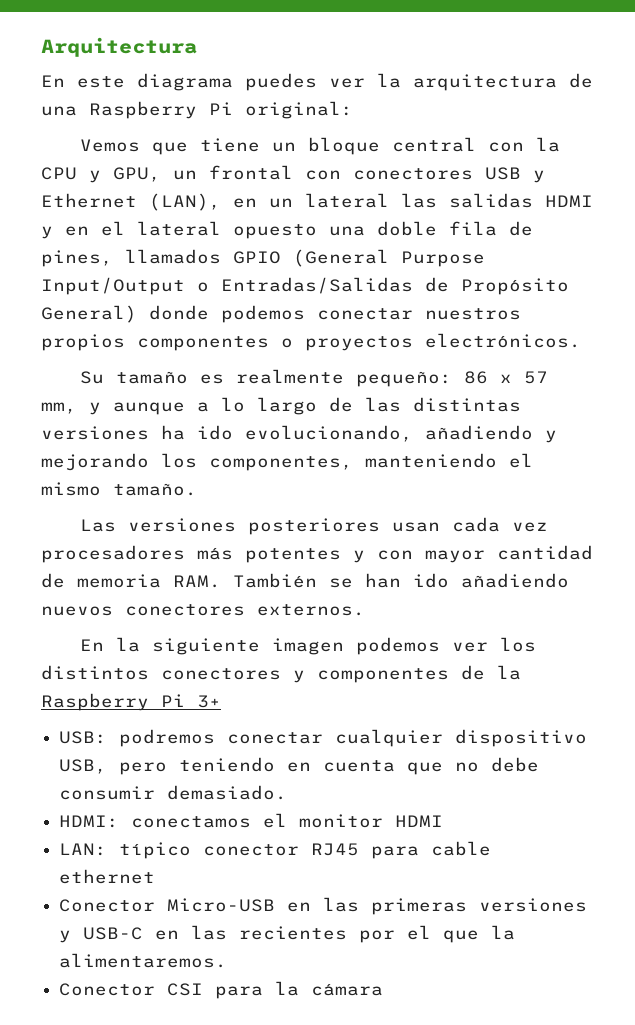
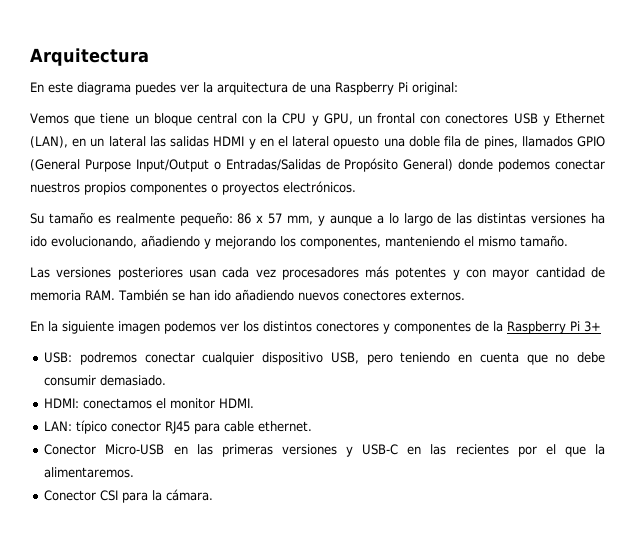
[395,815,444,827] HDMI -> [219,398,255,408] HDMI.
[59,869,156,884] ethernet -> [258,421,313,432] ethernet.
[311,983,384,996] cámara -> [166,489,214,501] cámara.

